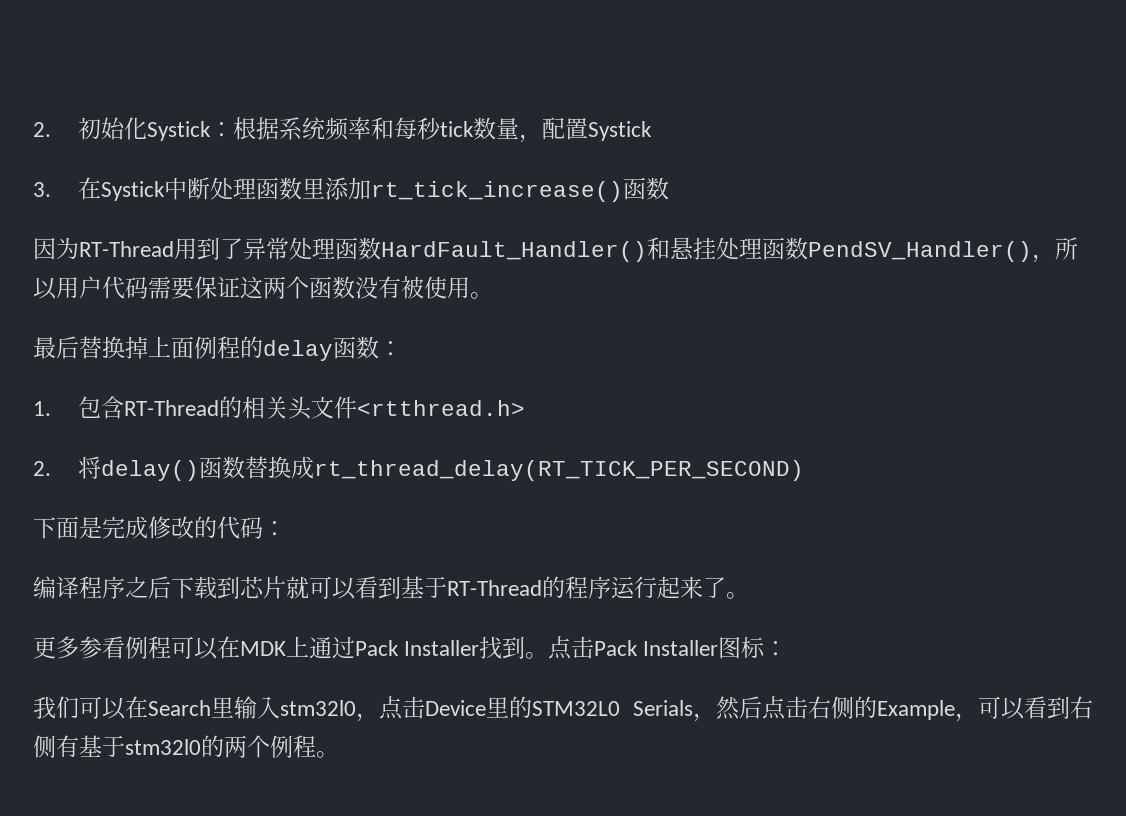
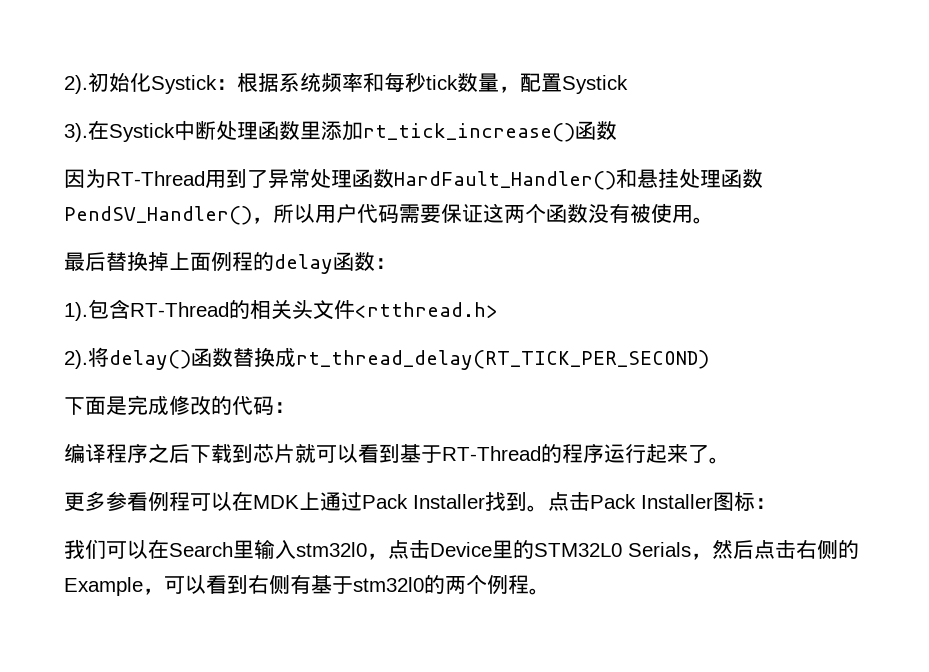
[33,122,51,137] 2. -> [64,75,88,94] 2).
[33,182,51,197] 3. -> [64,123,88,142] 3).
[33,401,51,416] 1. -> [64,302,88,321] 1).
[33,461,51,476] 2. -> [64,350,88,369] 2).

